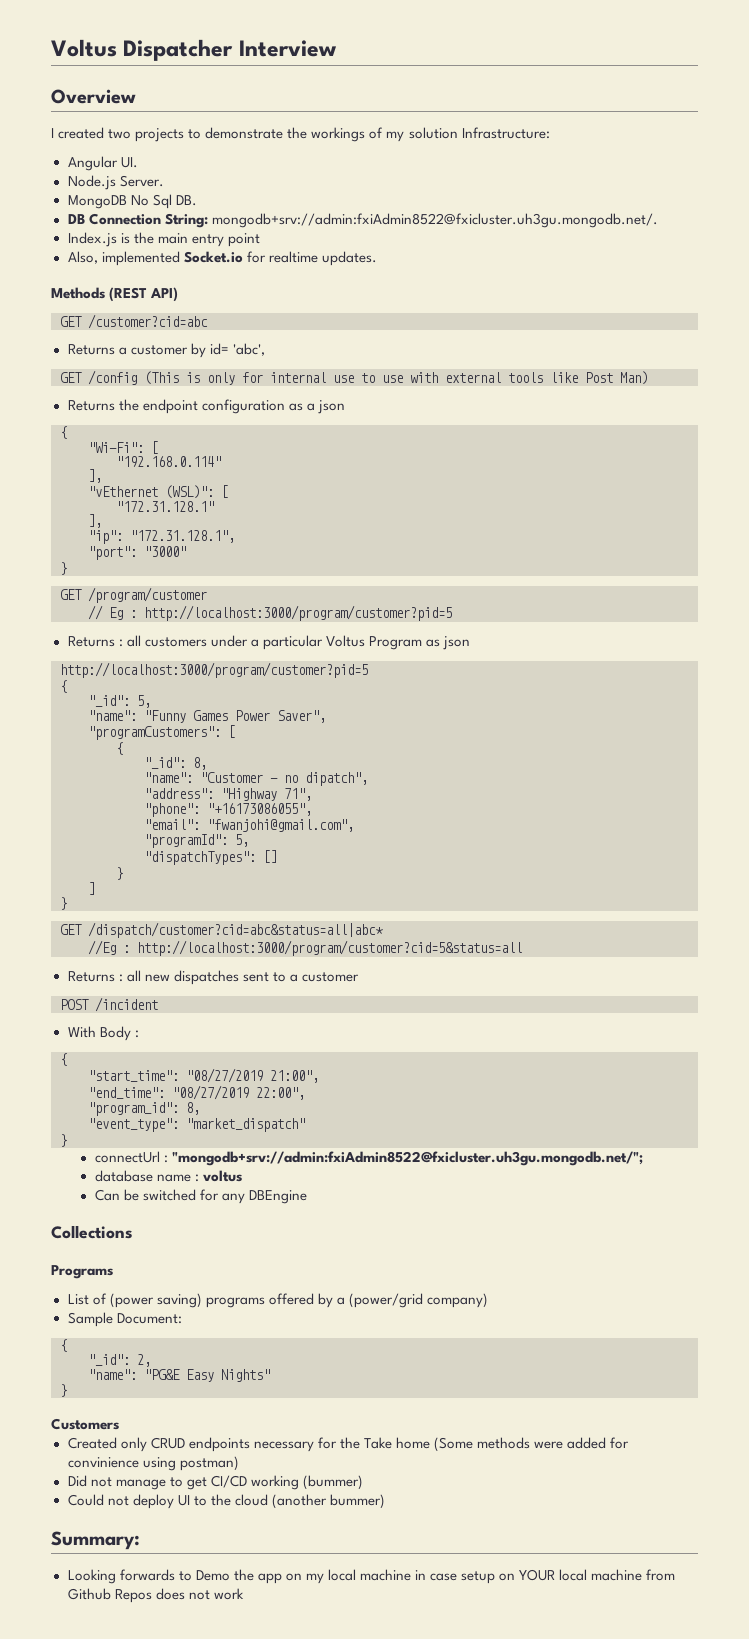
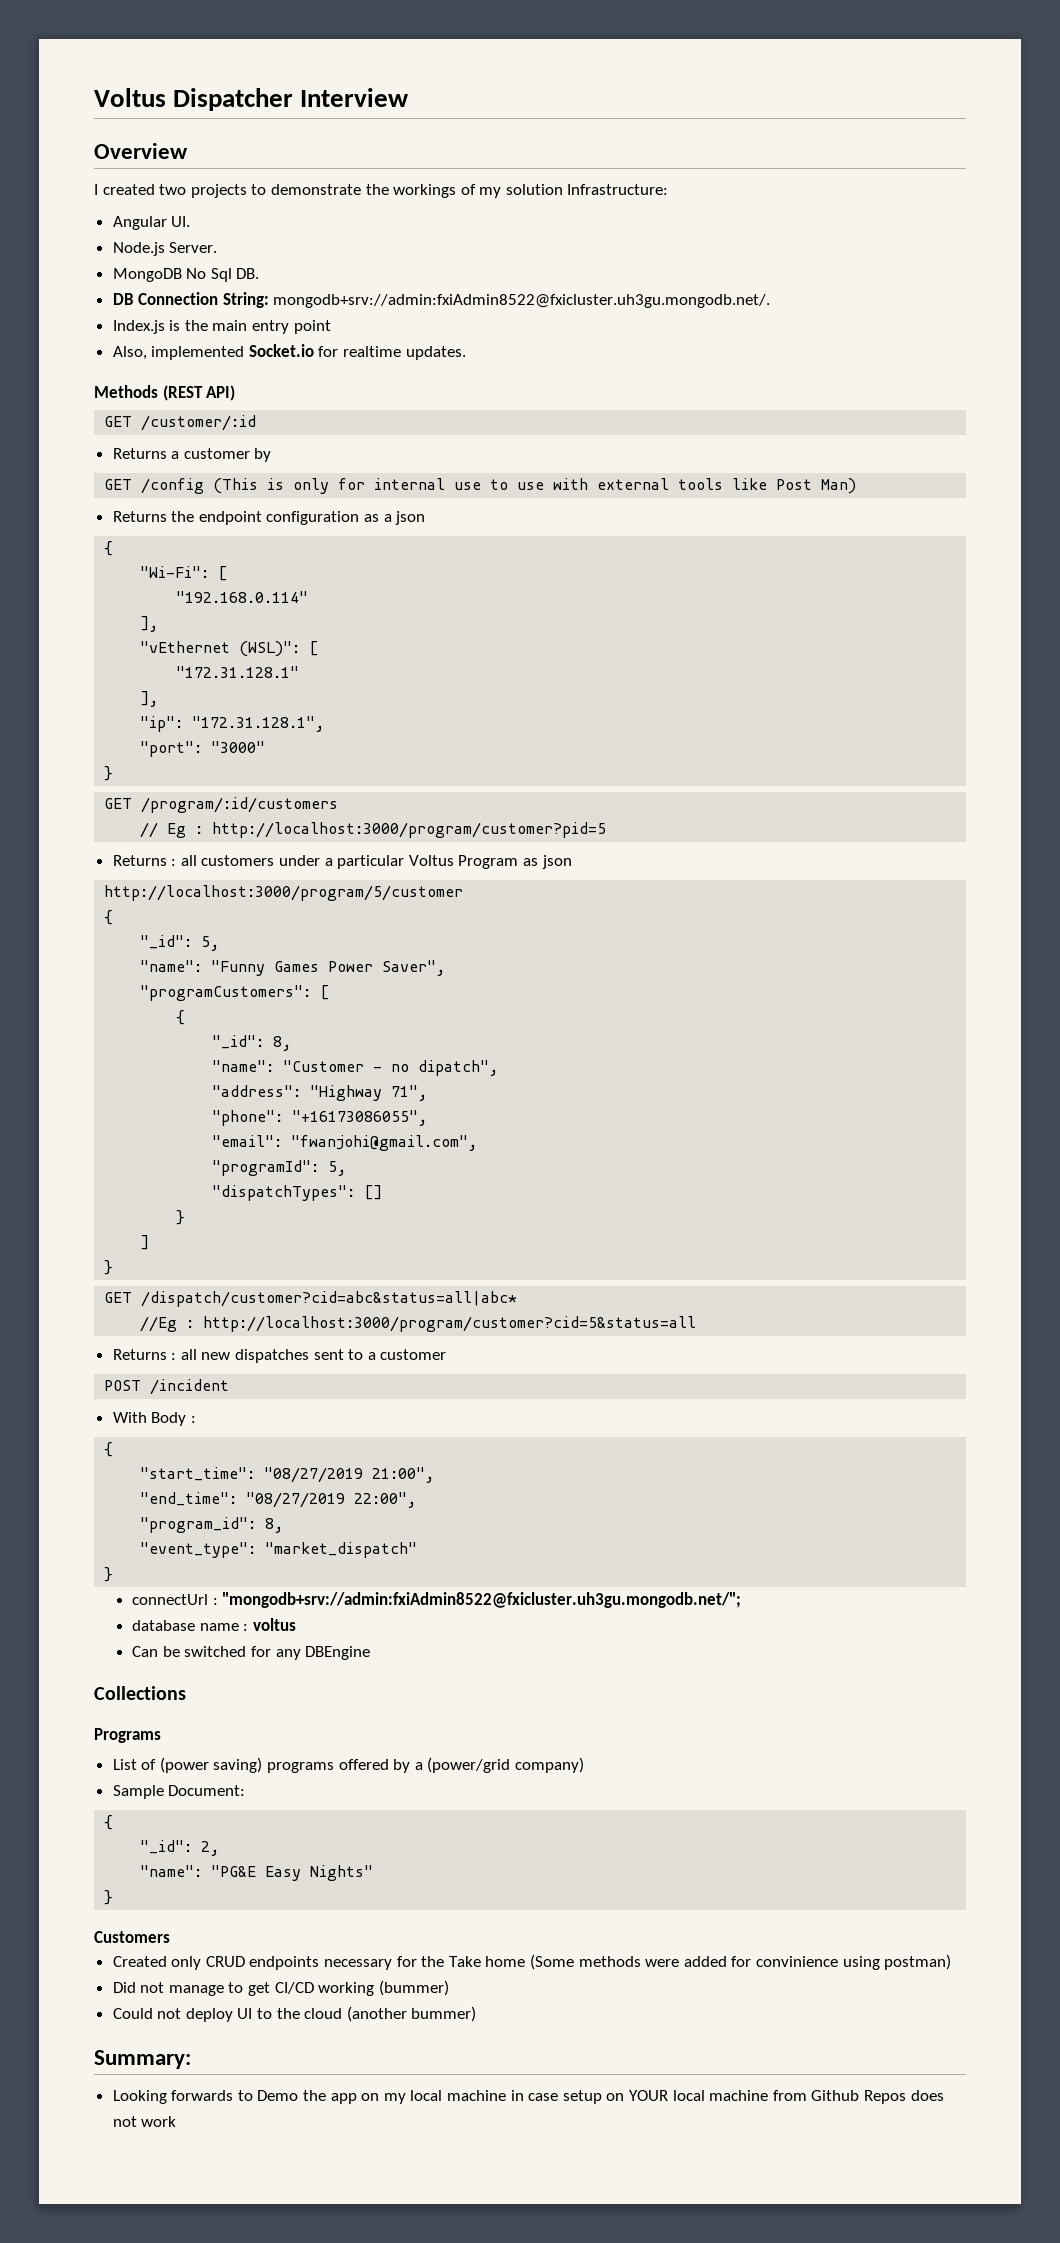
[88,314,208,329] /customer?cid=abc -> [141,415,257,431] /customer/:id
[209,343,265,356] id= 'abc', -> (272, 455) none
[88,587,207,603] /program/customer -> [141,797,339,813] /program/:id/customers
[60,662,368,678] http://localhost:3000/program/customer?pid=5 -> [104,885,464,901] http://localhost:3000/program/5/customer

